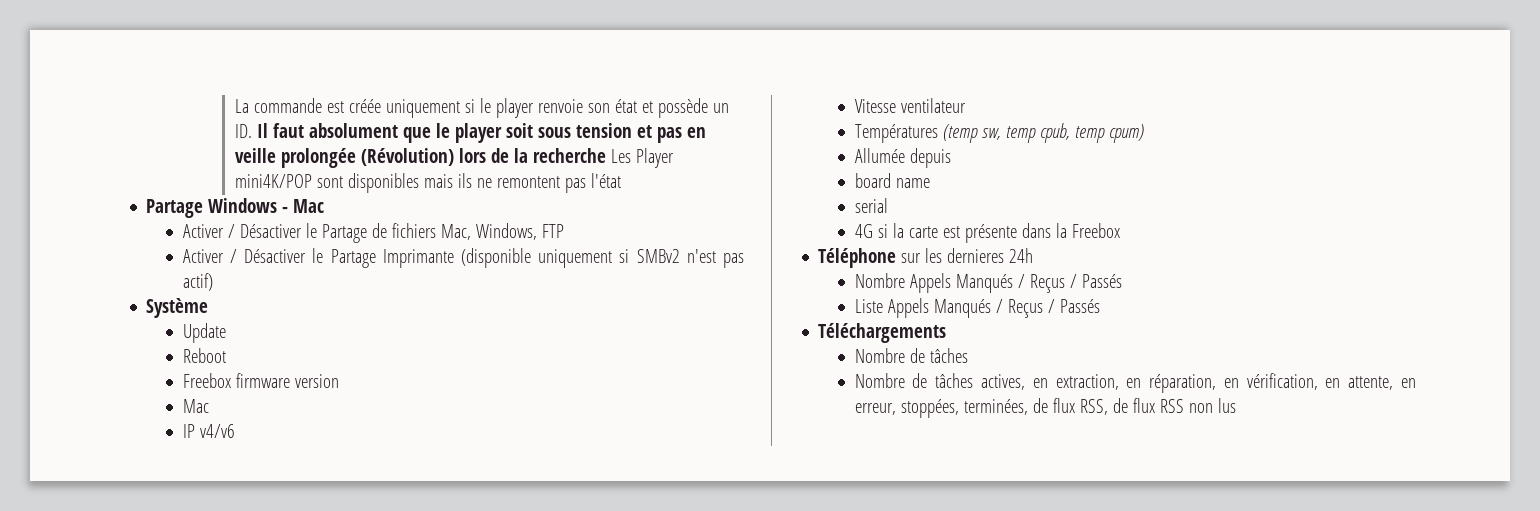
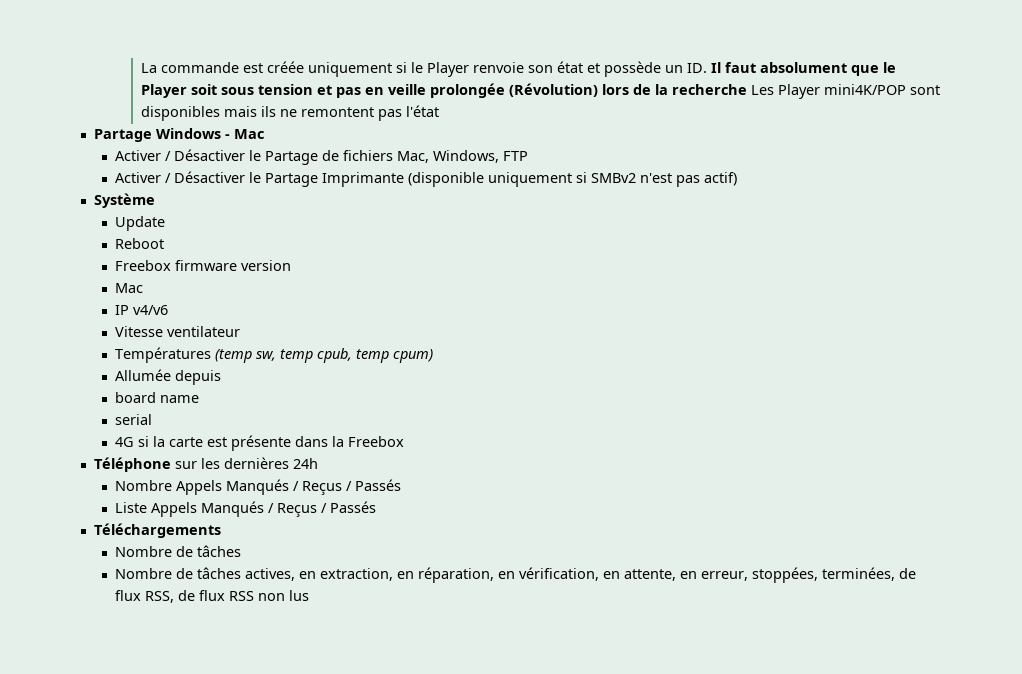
[495,98,534,118] player -> [426,62,469,77] Player
[454,123,502,143] player -> [140,84,187,98] Player
[947,248,1005,263] dernieres -> [223,457,289,469] dernières

